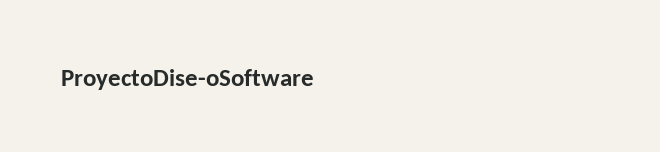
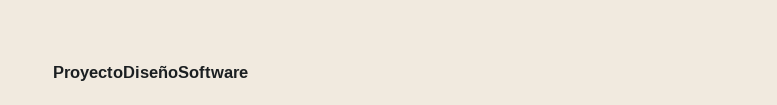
[61,69,314,90] ProyectoDise-oSoftware -> [53,65,248,81] ProyectoDiseñoSoftware

